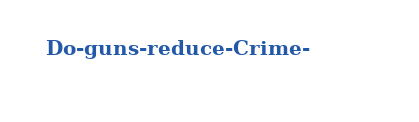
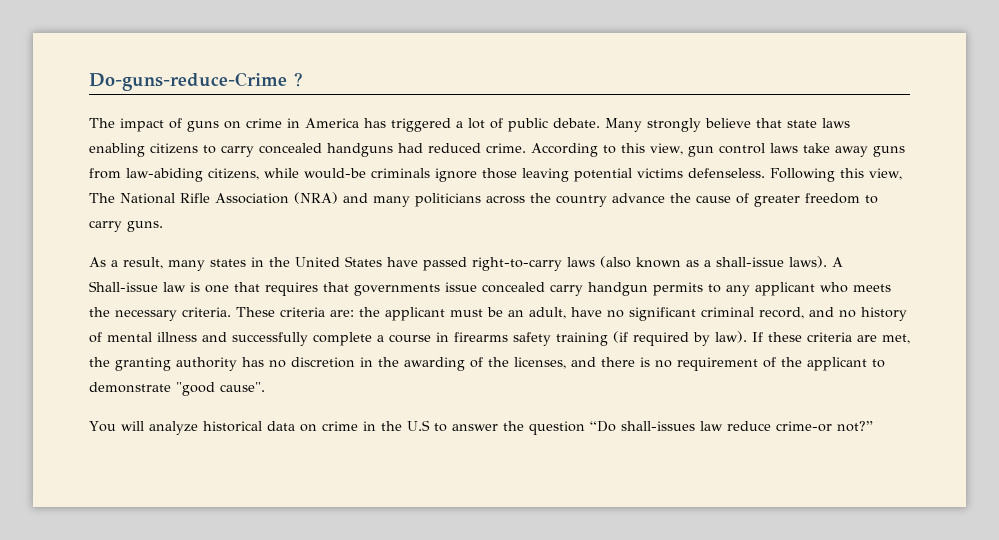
[46,40,310,59] Do-guns-reduce-Crime- -> [89,72,303,91] [89,118,850,132] [89,143,905,157] [89,168,902,182] [89,192,878,207] [89,220,163,232] [89,256,843,271] [89,281,891,296] [89,307,907,321] [89,331,910,346] [89,357,885,371] [89,382,265,396] [89,420,873,435] Do-guns-reduce-Crime ? // The impact of guns on crime in America has triggered a lot of public debate. Many strongly believe that state laws enabling citizens to carry concealed handguns had reduced crime. According to this view, gun control laws take away guns from law-abiding citizens, while would-be criminals ignore those leaving potential victims defenseless. Following this view, The National Rifle Association (NRA) and many politicians across the country advance the cause of greater freedom to carry guns. // As a result, many states in the United States have passed right-to-carry laws (also known as a shall-issue laws). A Shall-issue law is one that requires that governments issue concealed carry handgun permits to any applicant who meets the necessary criteria. These criteria are: the applicant must be an adult, have no significant criminal record, and no history of mental illness and successfully complete a course in firearms safety training (if required by law). If these criteria are met, the granting authority has no discretion in the awarding of the licenses, and there is no requirement of the applicant to demonstrate "good cause". // You will analyze historical data on crime in the U.S to answer the question “Do shall-issues law reduce crime-or not?”

